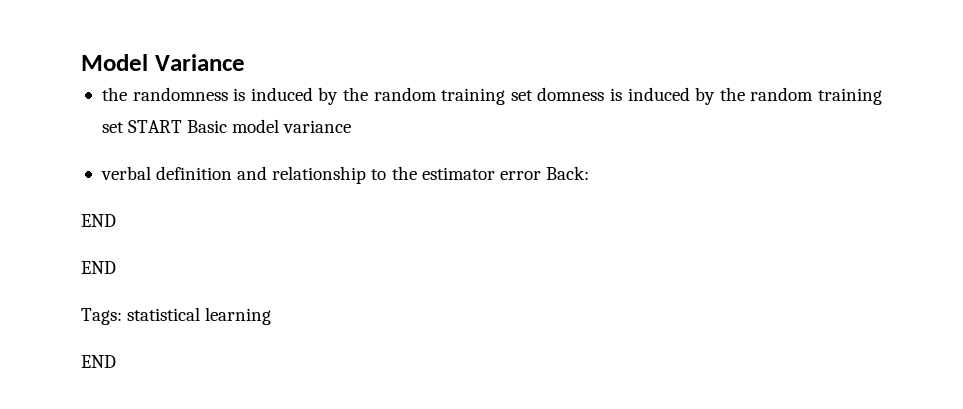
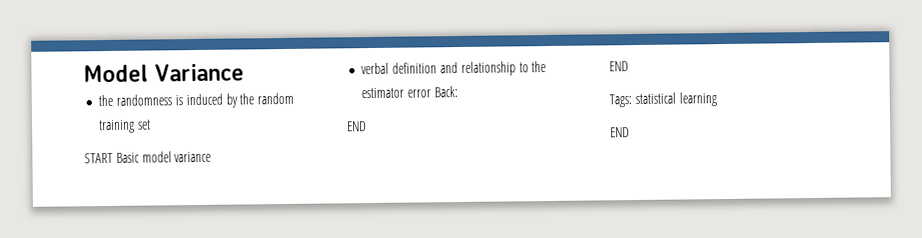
[537,87,883,105] [101,122,124,133] domness is induced by the random training set -> (152, 124) //

